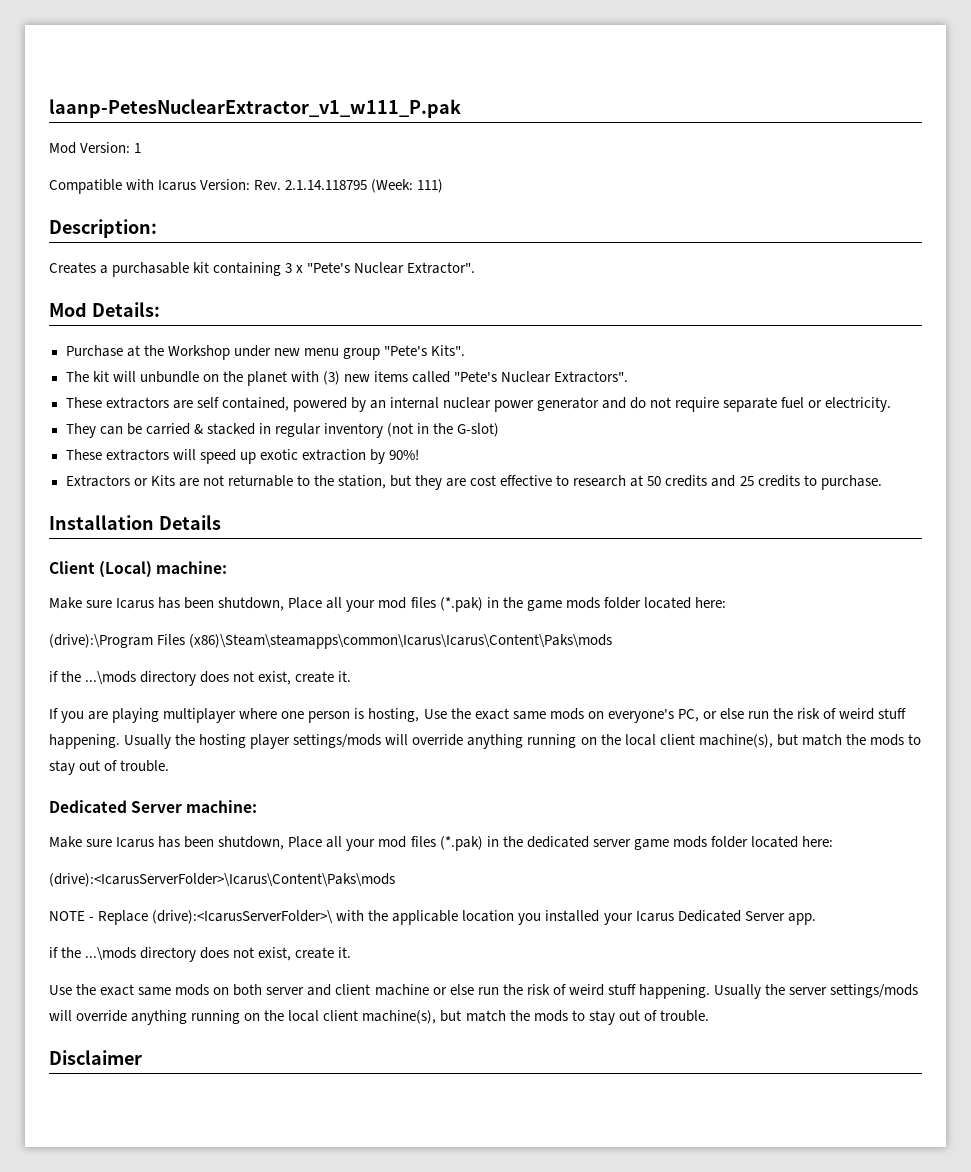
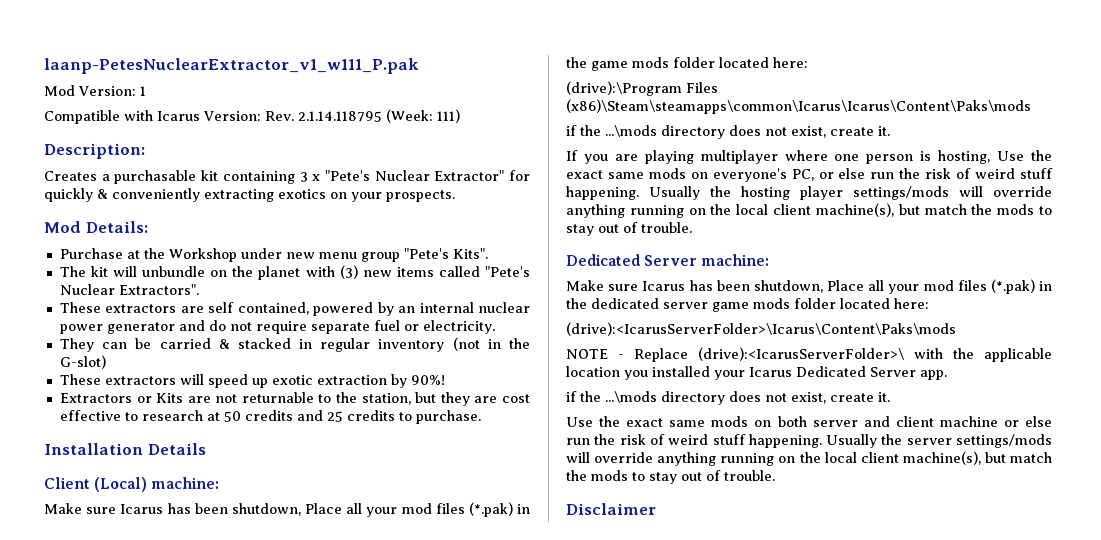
[407,262,476,274] Extractor". -> [434,170,530,181] [44,188,455,202] Extractor" for quickly & conveniently extracting exotics on your prospects.

